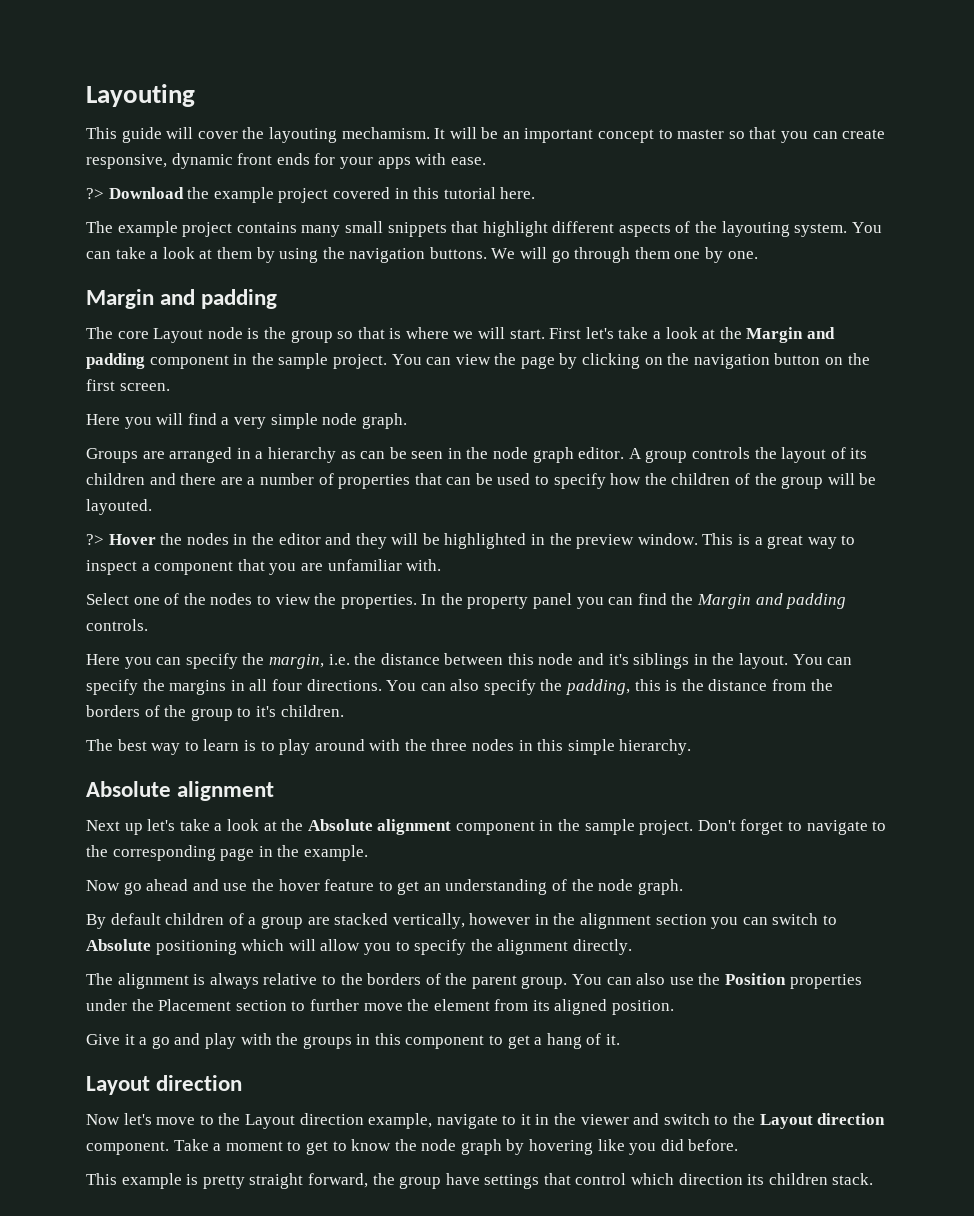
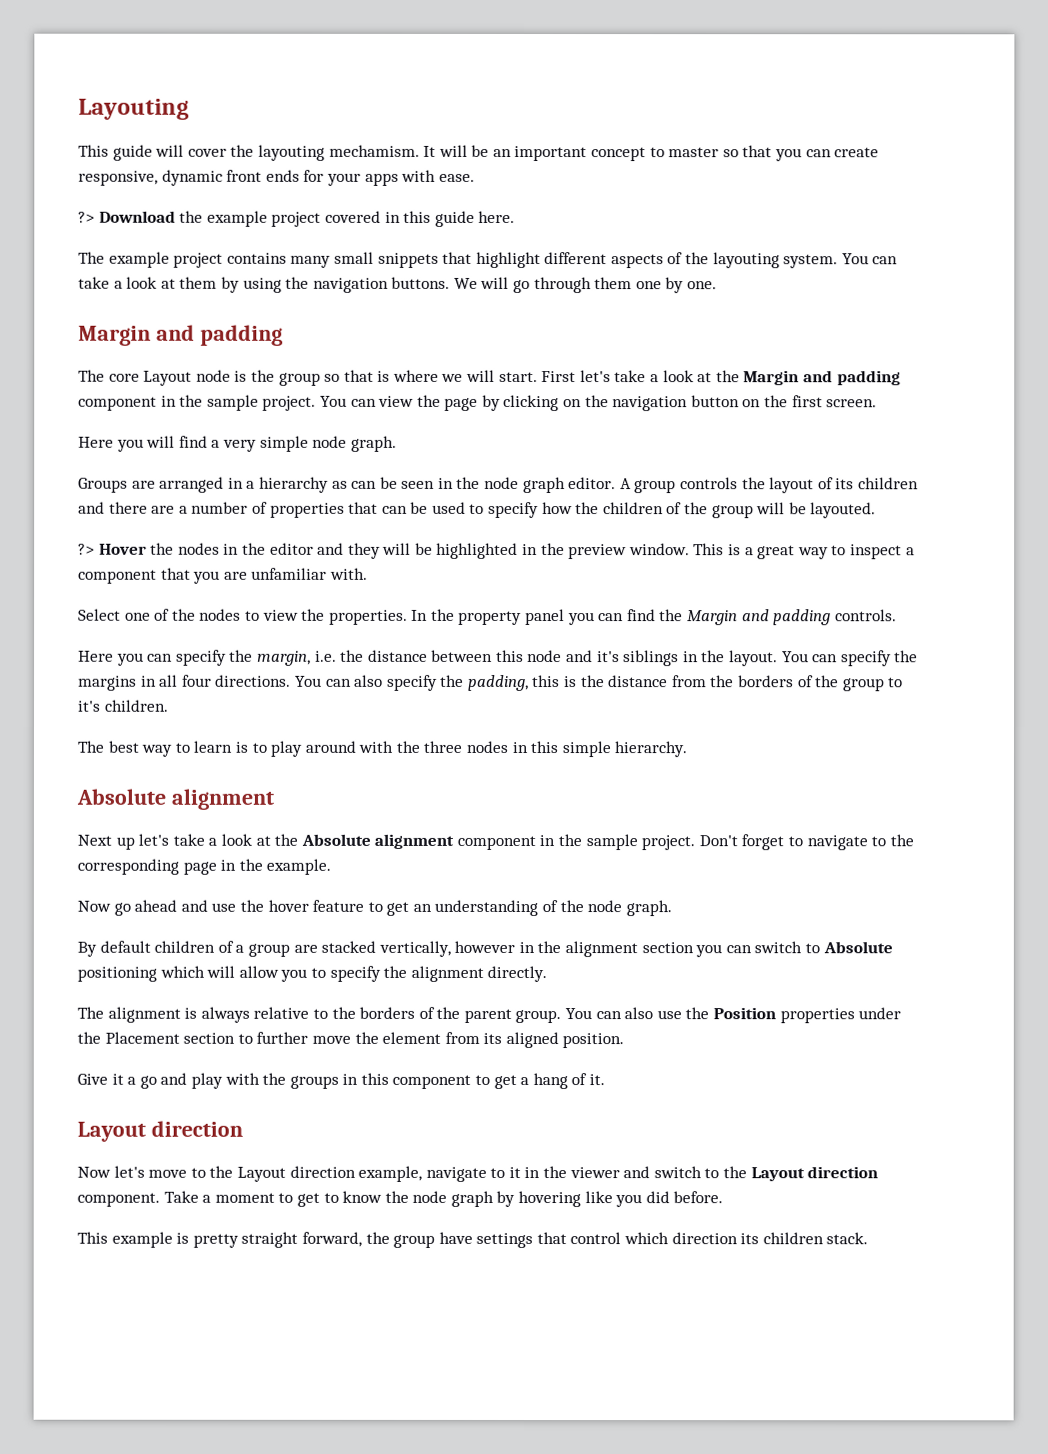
[443,187,496,199] tutorial -> [434,210,475,227] guide

